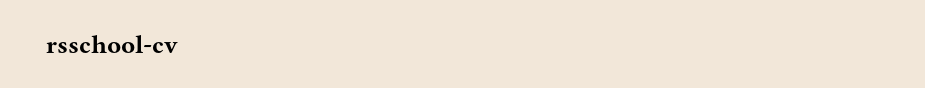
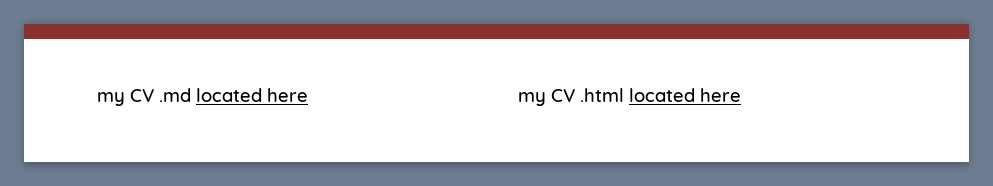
[46,35,178,53] rsschool-cv -> [97,88,308,106] [518,88,741,106] my CV .md located here // my CV .html located here

